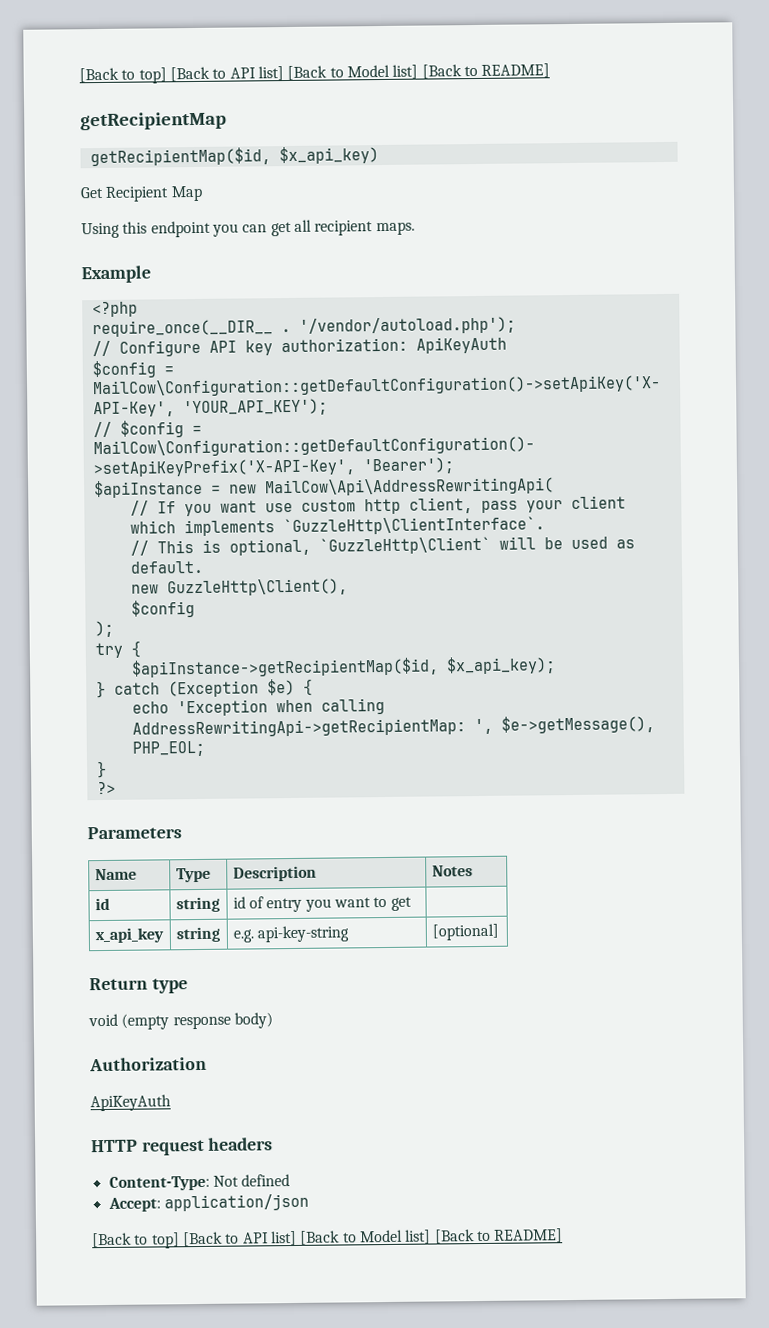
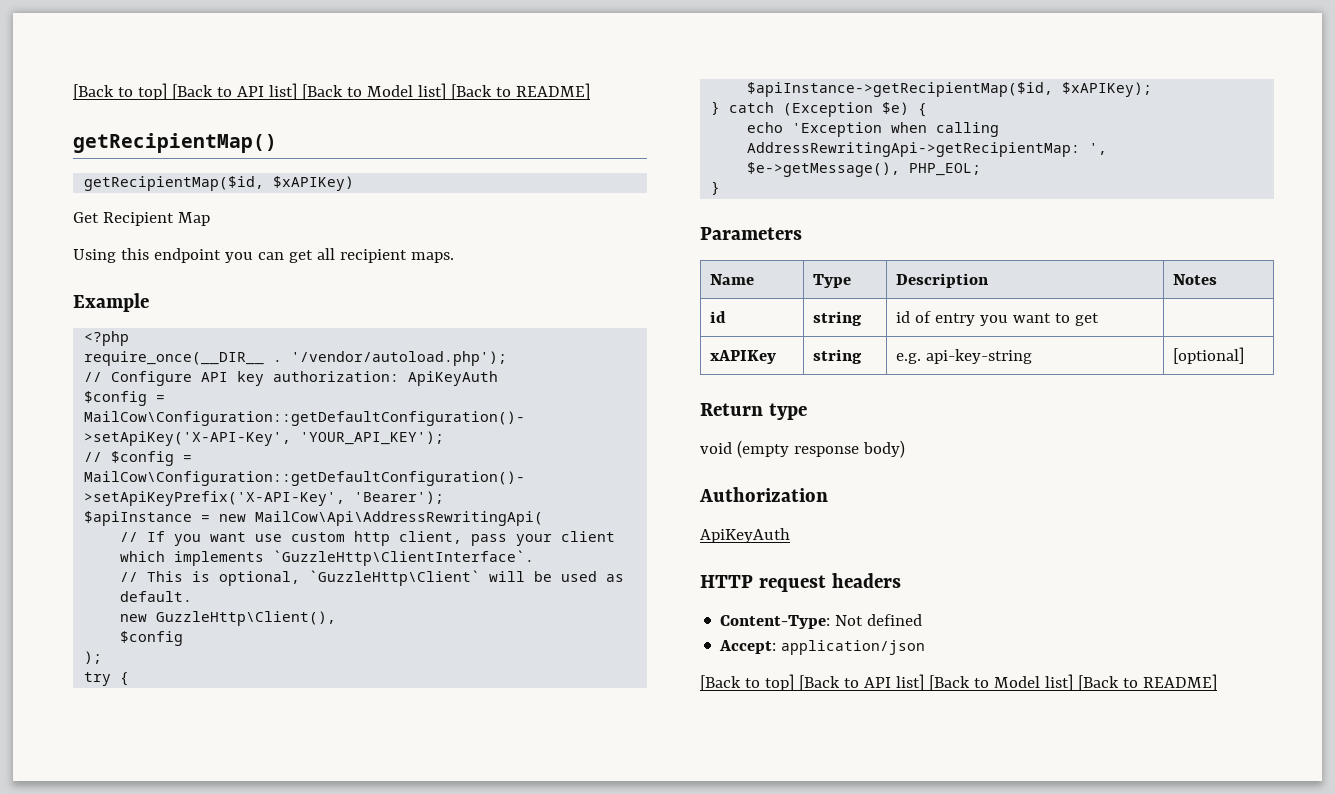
[80,111,227,131] getRecipientMap -> [73,133,277,153] getRecipientMap()
[278,146,379,165] $x_api_key) -> [273,176,355,191] $xAPIKey)
[445,656,556,675] $x_api_key); -> [1062,82,1153,97] $xAPIKey);
[96,781,116,795] // ?> -> (721, 188) none
[94,927,164,944] x_api_key -> [709,350,776,364] xAPIKey

